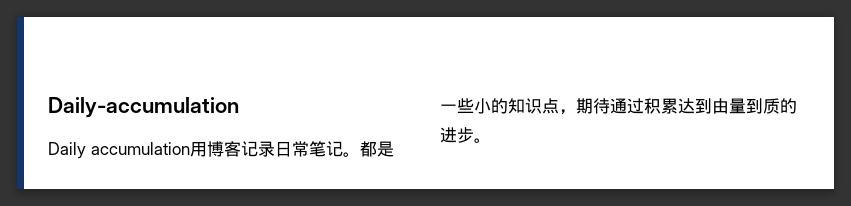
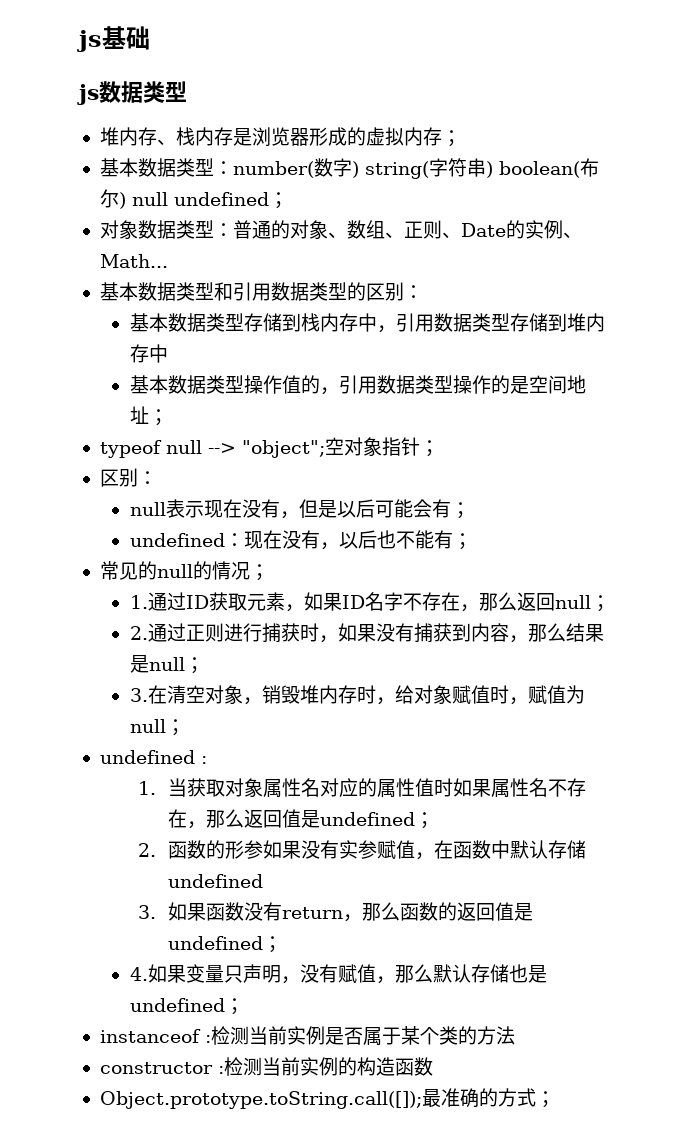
[48,97,239,118] [48,141,394,159] [440,98,797,115] [440,127,491,143] Daily-accumulation // Daily accumulation用博客记录日常笔记。都是一些小的知识点，期待通过积累达到由量到质的进步。 -> [77,26,150,52] [77,81,187,105] [99,127,461,147] [99,158,599,179] [99,189,288,209] [99,220,582,239] [99,254,168,268] [99,282,423,301] [129,313,605,333] [129,344,168,363] [129,375,586,395] [129,406,168,426] [99,437,439,458] [99,468,157,487] [129,499,470,519] [129,530,472,550] [99,561,269,581] [129,592,610,612] [129,623,604,643] [129,655,204,674] [129,685,585,705] [129,719,185,736] [99,750,207,764] [138,778,586,798] [167,809,434,829] [138,840,586,860] [167,874,263,888] [138,902,533,922] [167,936,282,953] [129,964,547,984] [129,998,244,1015] [99,1026,515,1046] [99,1057,433,1076] [99,1088,555,1109] js基础 // js数据类型 // 堆内存、栈内存是浏览器形成的虚拟内存； // 基本数据类型：number(数字) string(字符串) boolean(布尔) null undefined； // 对象数据类型：普通的对象、数组、正则、Date的实例、Math... // 基本数据类型和引用数据类型的区别： // 基本数据类型存储到栈内存中，引用数据类型存储到堆内存中 // 基本数据类型操作值的，引用数据类型操作的是空间地址； // typeof null --> "object";空对象指针； // 区别： // null表示现在没有，但是以后可能会有； // undefined：现在没有，以后也不能有； // 常见的null的情况； // 1.通过ID获取元素，如果ID名字不存在，那么返回null； // 2.通过正则进行捕获时，如果没有捕获到内容，那么结果是null； // 3.在清空对象，销毁堆内存时，给对象赋值时，赋值为null； // undefined : // 1.当获取对象属性名对应的属性值时如果属性名不存在，那么返回值是undefined； // 2.函数的形参如果没有实参赋值，在函数中默认存储undefined // 3.如果函数没有return，那么函数的返回值是undefined； // 4.如果变量只声明，没有赋值，那么默认存储也是undefined； // instanceof :检测当前实例是否属于某个类的方法 // constructor :检测当前实例的构造函数 // Object.prototype.toString.call([]);最准确的方式；

